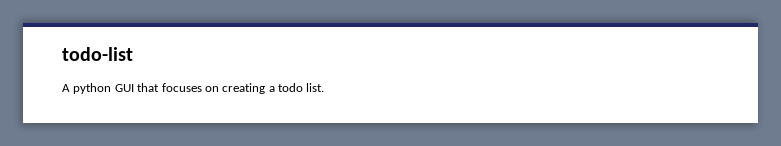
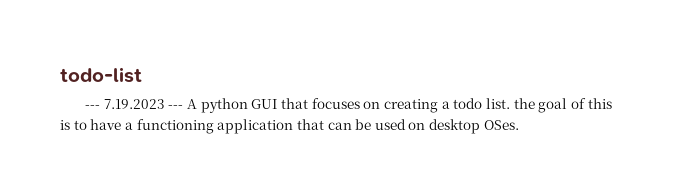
(133, 54) none -> [85,99,184,109] --- 7.19.2023 ---
(325, 87) none -> [513,98,612,113] [60,119,519,134] the goal of this is to have a functioning application that can be used on desktop OSes.

